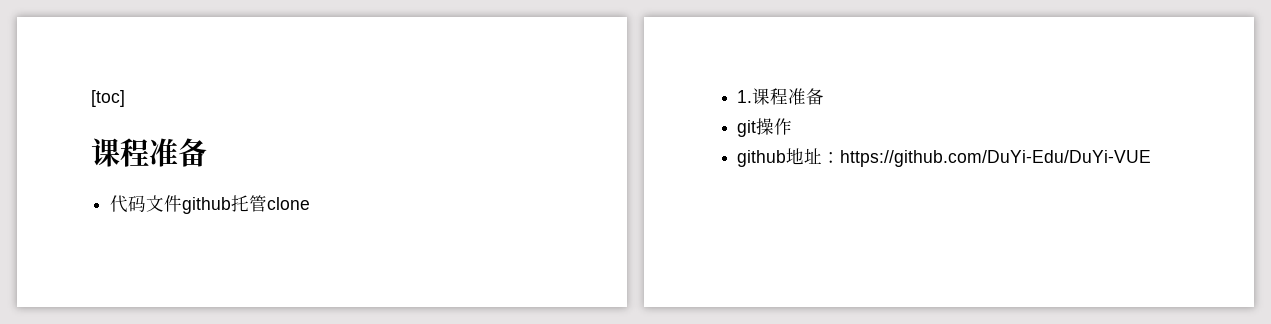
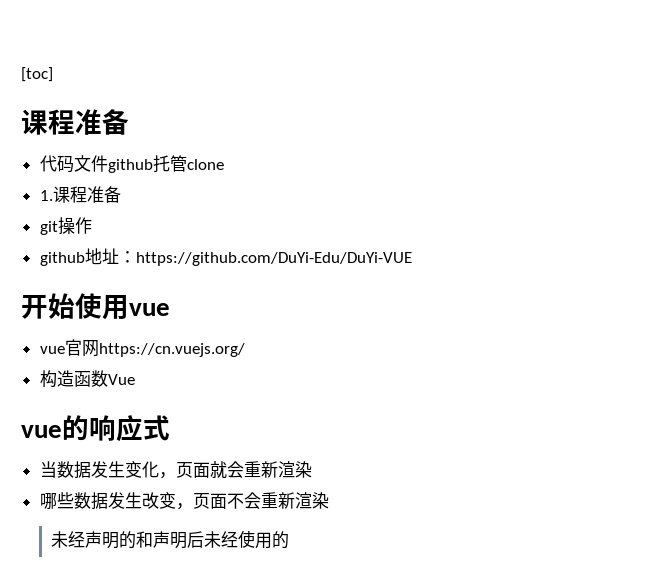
(1152, 158) none -> [21,293,170,320] [39,339,245,357] [39,370,135,388] [21,415,170,442] [39,461,312,479] [39,492,329,510] [51,530,290,549] // 开始使用vue // vue官网https://cn.vuejs.org/ // 构造函数Vue // vue的响应式 // 当数据发生变化，页面就会重新渲染 // 哪些数据发生改变，页面不会重新渲染 // 未经声明的和声明后未经使用的

